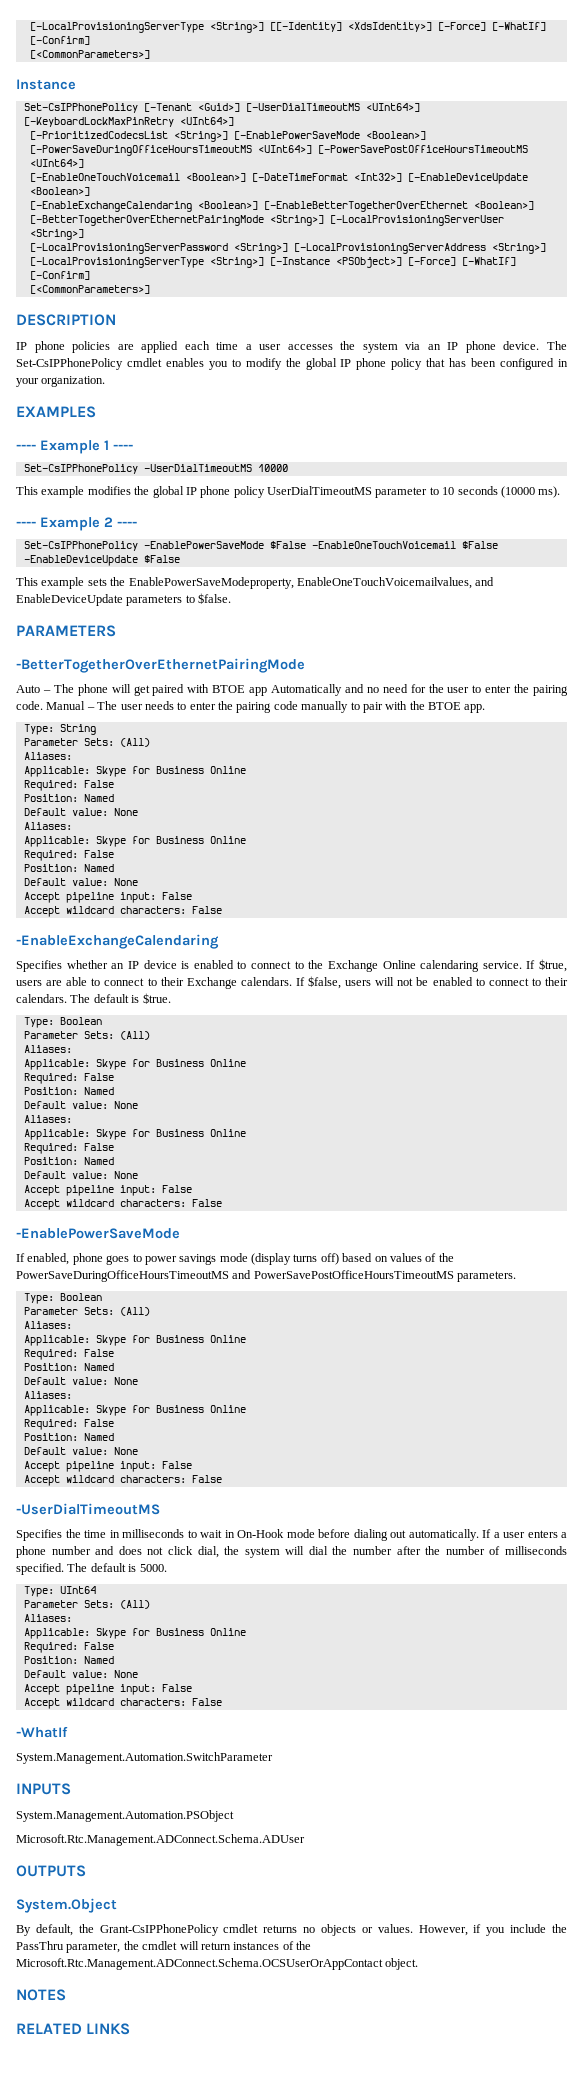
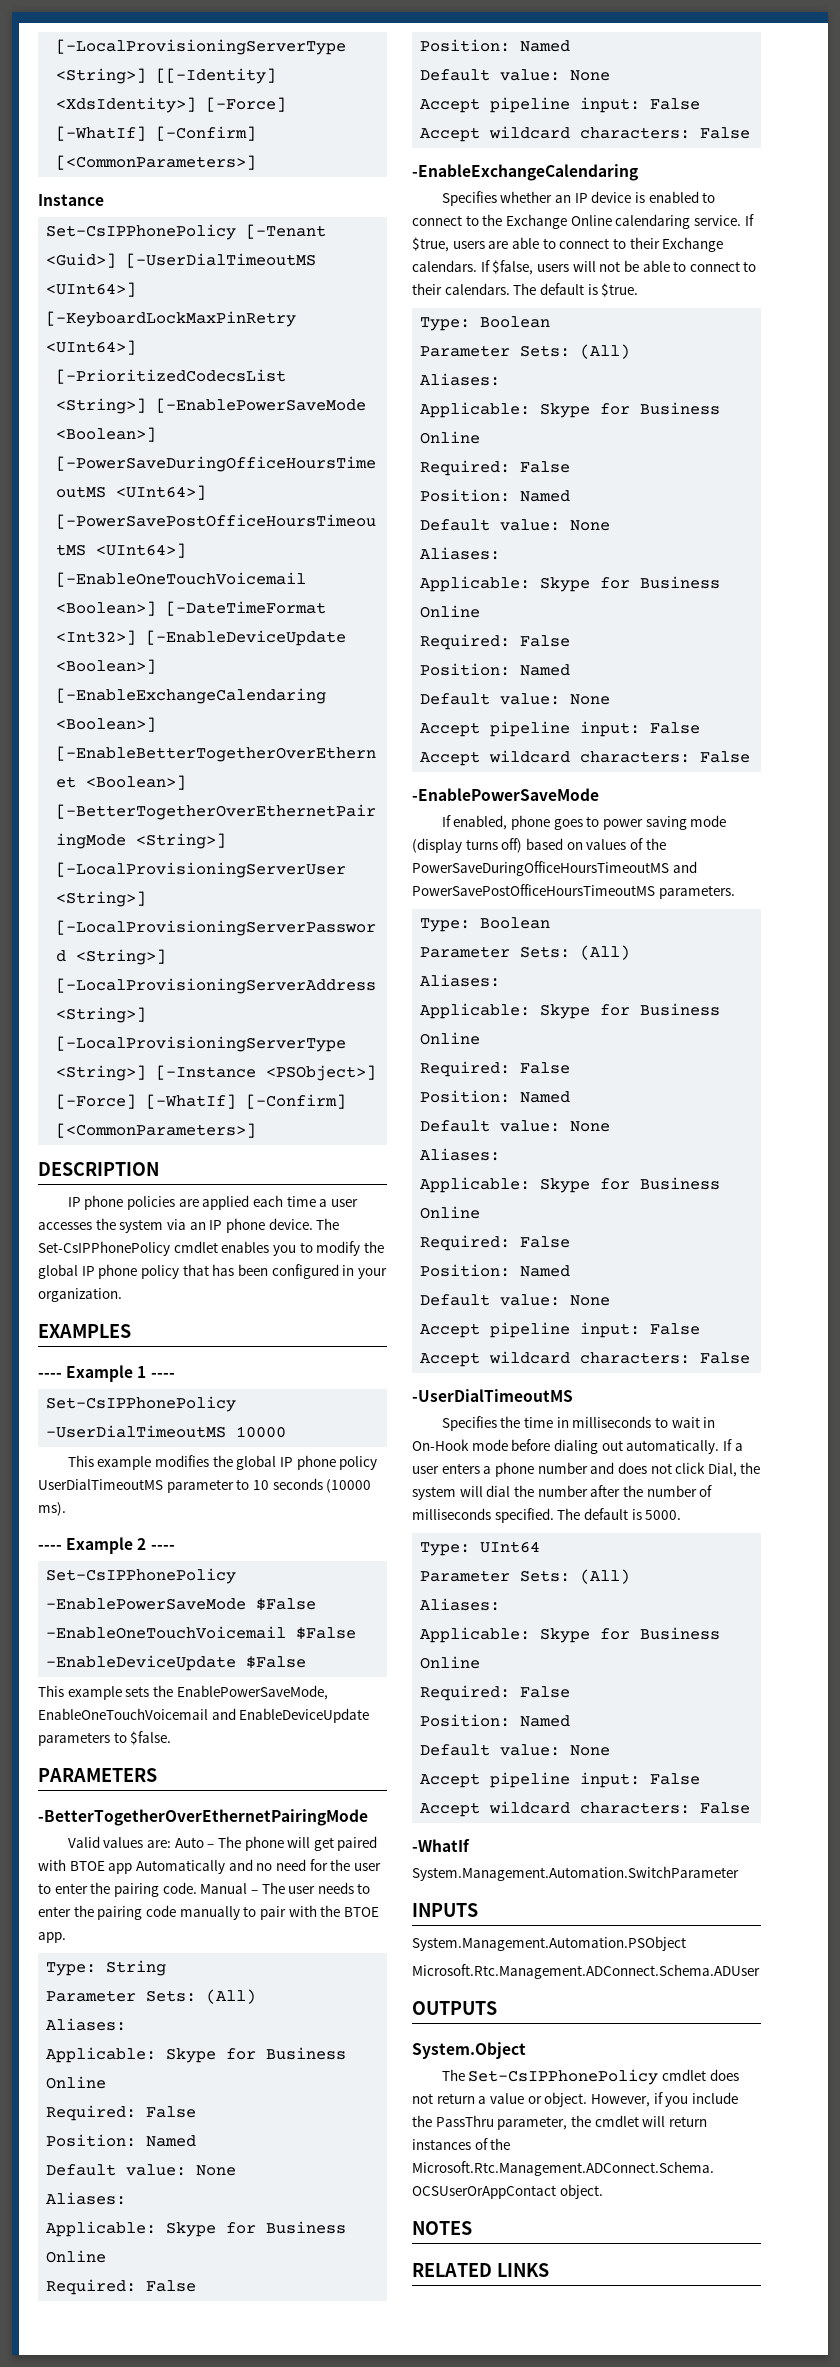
[128,577,472,589] EnablePowerSaveModeproperty, EnableOneTouchVoicemailvalues, -> [176,1685,328,1700] [38,1708,208,1720] EnablePowerSaveMode, EnableOneTouchVoicemail
(305, 665) none -> [67,1836,171,1848] Valid values are:
[432,977,473,986] enabled -> [642,260,670,272] able
[179,1254,217,1265] savings -> [645,816,687,830] saving
[197,1546,219,1558] dial, -> [707,1463,737,1477] Dial,
[16,1924,413,1936] By default, the Grant-CsIPPhonePolicy cmdlet returns no objects or values. -> [441,2069,739,2085] [412,2092,588,2107] The Set-CsIPPhonePolicy cmdlet does not return a value or object.

